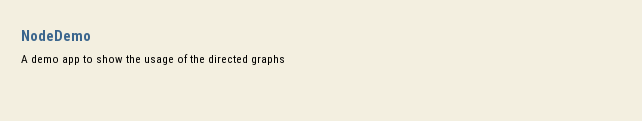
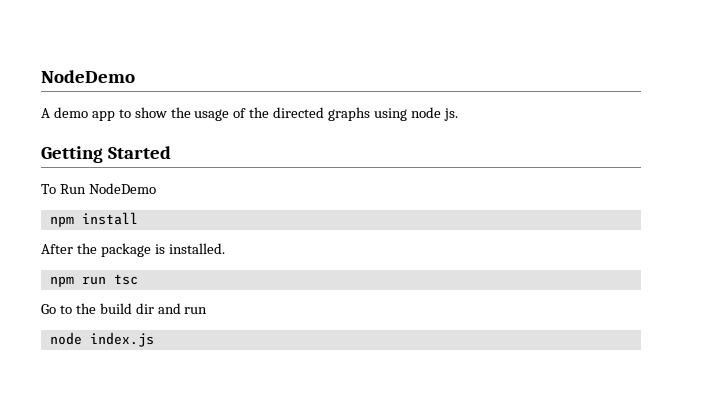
(286, 60) none -> [374,107,458,121] [41,146,171,163] [41,183,156,194] [49,212,138,227] [41,243,225,257] [49,274,138,287] [41,303,208,314] [49,332,154,347] using node js. // Getting Started // To Run NodeDemo // npm install // After the package is installed. // npm run tsc // Go to the build dir and run // node index.js

